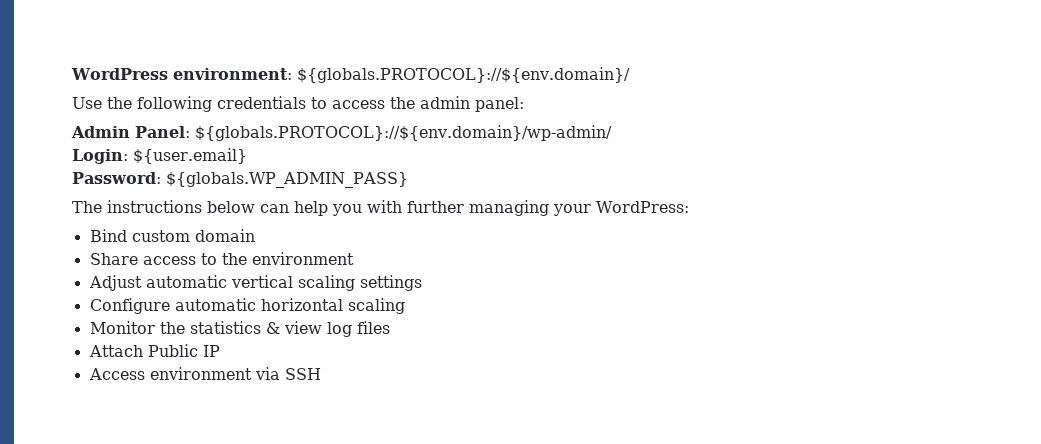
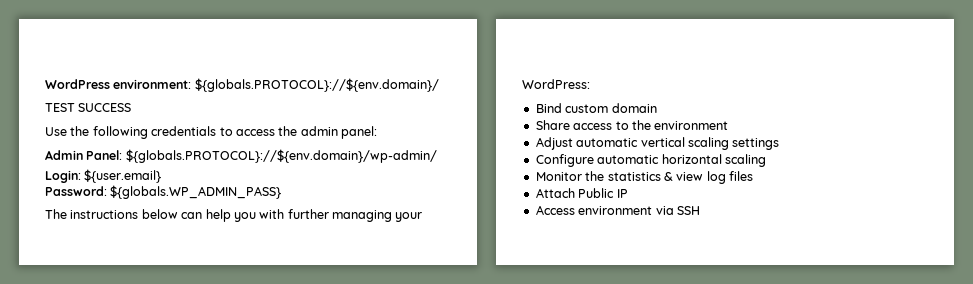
(630, 75) none -> [45,103,132,112] // TEST SUCCESS

